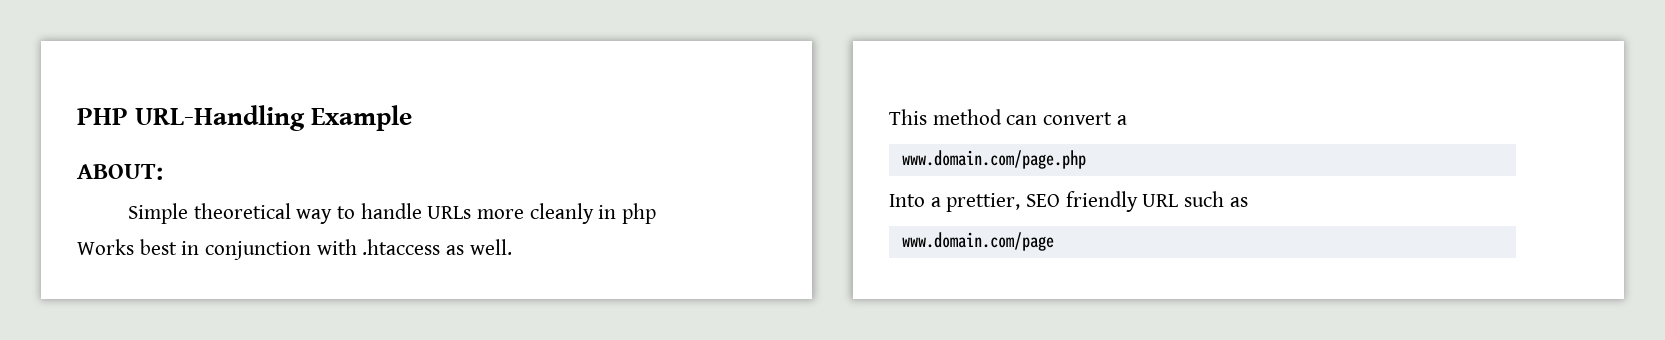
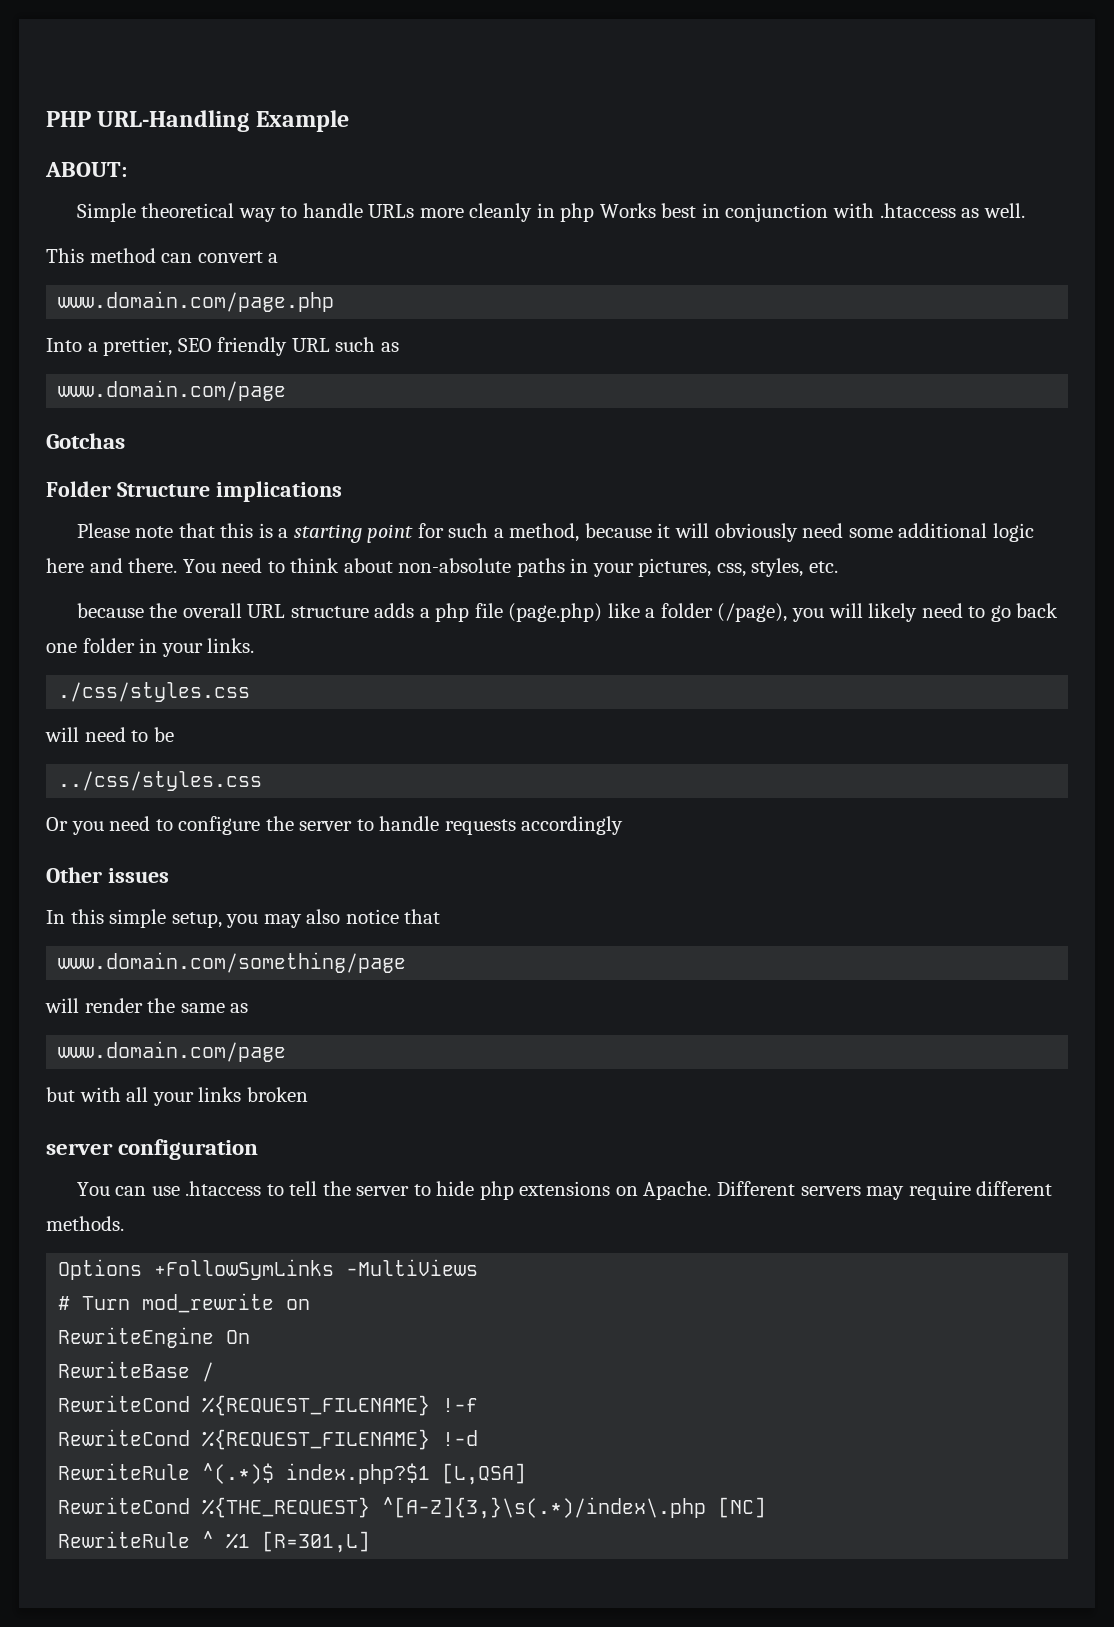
(1054, 241) none -> [46,433,125,449] [46,481,342,502] [76,523,1034,543] [46,558,839,577] [76,603,1059,622] [46,638,255,657] [58,682,251,702] [45,727,174,742] [58,771,263,791] [46,816,624,835] [46,867,169,883] [46,909,441,928] [58,952,407,973] [45,998,249,1013] [58,1041,287,1062] [46,1087,308,1106] [46,1139,259,1160] [76,1181,1053,1200] [46,1216,124,1231] [58,1259,479,1280] [58,1293,311,1313] [58,1327,251,1348] [58,1361,215,1382] [58,1395,479,1416] [58,1429,479,1450] [58,1463,527,1485] [58,1497,767,1519] [58,1531,371,1553] // Gotchas // Folder Structure implications // Please note that this is a starting point for such a method, because it will obviously need some additional logic here and there. You need to think about non-absolute paths in your pictures, css, styles, etc. // because the overall URL structure adds a php file (page.php) like a folder (/page), you will likely need to go back one folder in your links. // ./css/styles.css // will need to be // ../css/styles.css // Or you need to configure the server to handle requests accordingly // Other issues // In this simple setup, you may also notice that // www.domain.com/something/page // will render the same as // www.domain.com/page // but with all your links broken // server configuration // You can use .htaccess to tell the server to hide php extensions on Apache. Different servers may require different methods. // Options +FollowSymLinks -MultiViews // # Turn mod_rewrite on // RewriteEngine On // RewriteBase / // RewriteCond %{REQUEST_FILENAME} !-f // RewriteCond %{REQUEST_FILENAME} !-d // RewriteRule ^(.*)$ index.php?$1 [L,QSA] // RewriteCond %{THE_REQUEST} ^[A-Z]{3,}\s(.*)/index\.php [NC] // RewriteRule ^ %1 [R=301,L]

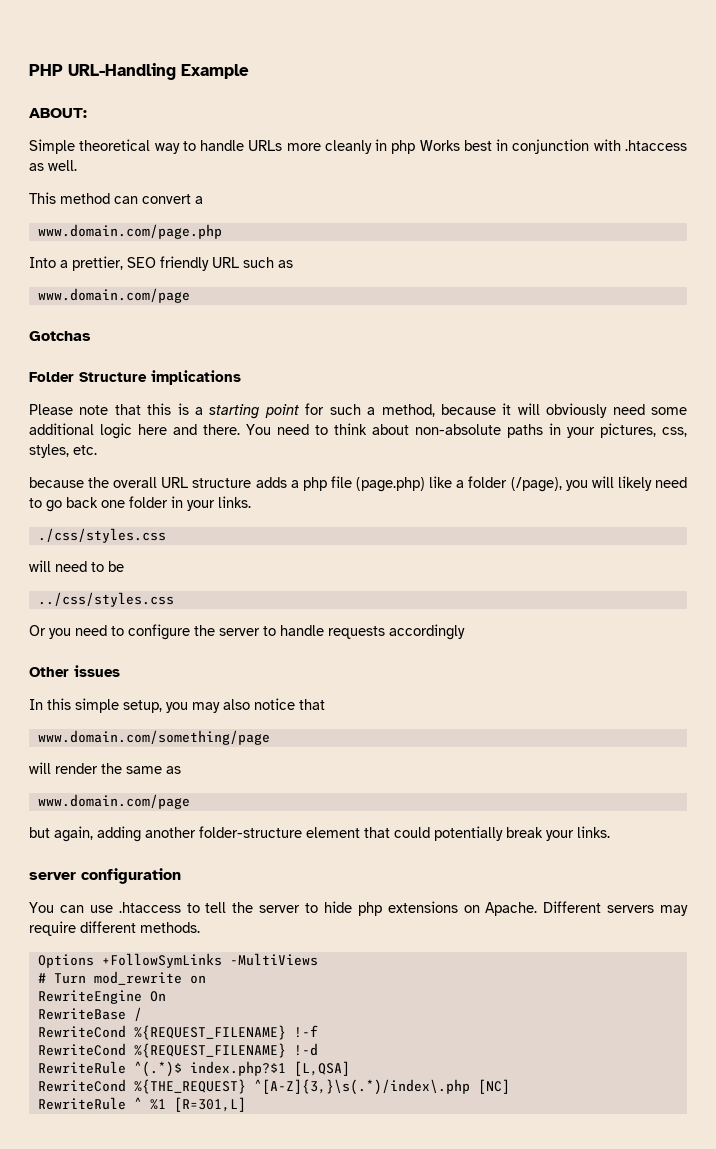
[79,1087,308,1106] with all your links broken -> [54,826,610,842] again, adding another folder-structure element that could potentially break your links.

